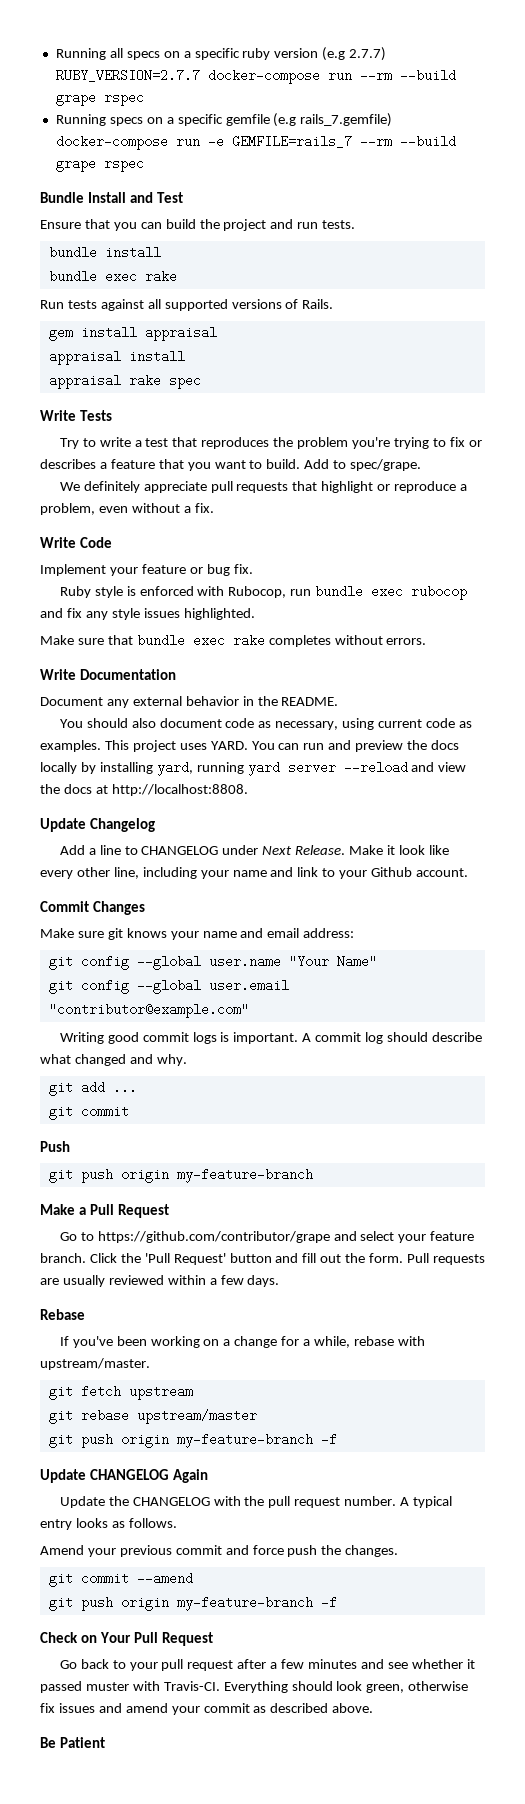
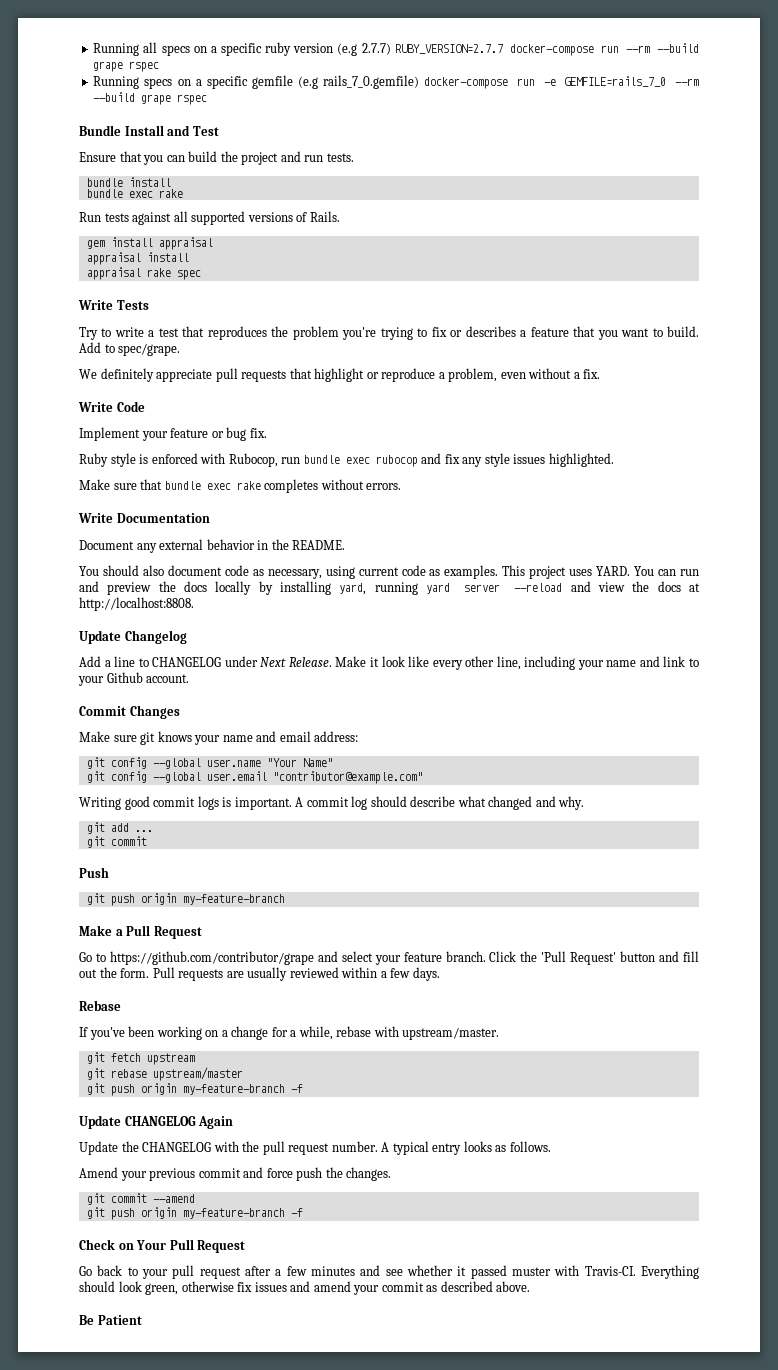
[300,113,393,127] rails_7.gemfile) -> [323,75,420,89] rails_7_0.gemfile)
[231,135,352,148] GEMFILE=rails_7 -> [564,76,667,87] GEMFILE=rails_7_0

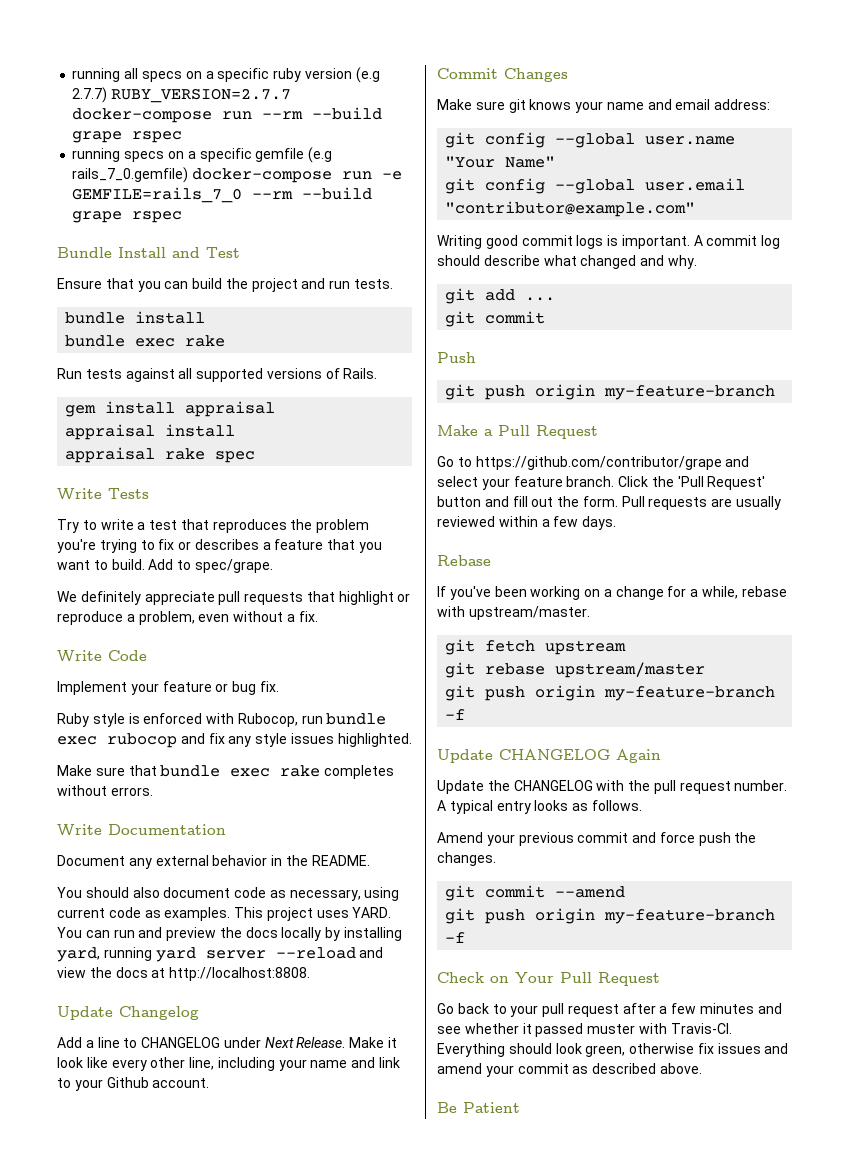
[93,43,140,56] Running -> [72,68,121,82] running
[93,76,140,89] Running -> [72,148,121,162] running

